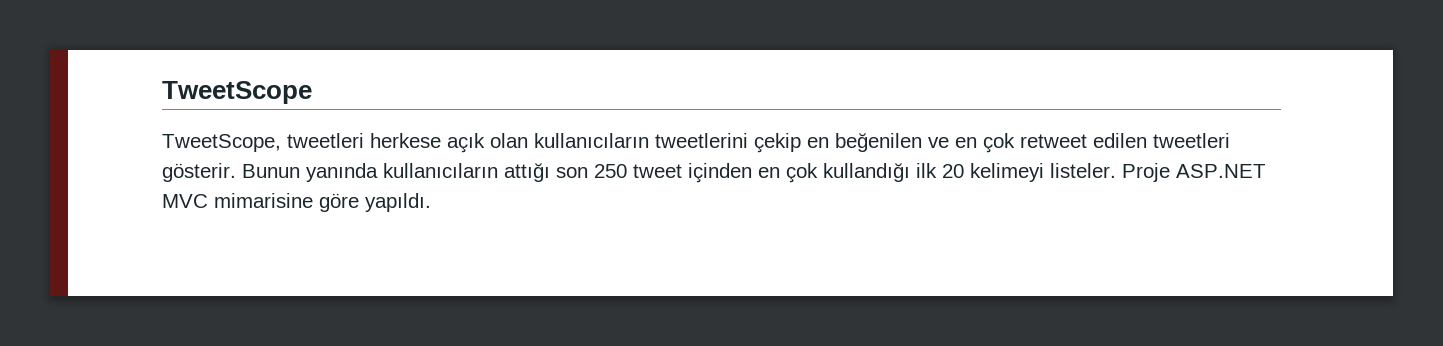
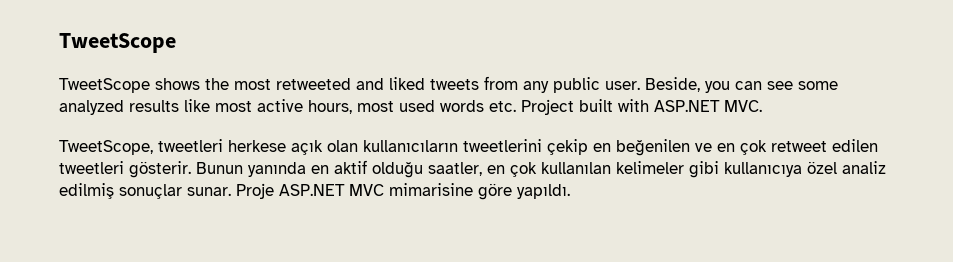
[162,81,312,104] TweetScope -> [59,33,176,53] [59,76,838,93] [59,99,762,115] TweetScope // TweetScope shows the most retweeted and liked tweets from any public user. Beside, you can see some analyzed results like most active hours, most used words etc. Project built with ASP.NET MVC.
[383,163,1116,183] kullanıcıların attığı son 250 tweet içinden en çok kullandığı ilk 20 kelimeyi listeler. -> [311,160,886,178] [59,183,231,199] en aktif olduğu saatler, en çok kullanılan kelimeler gibi kullanıcıya özel analiz edilmiş sonuçlar sunar.

